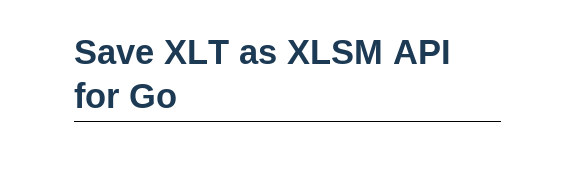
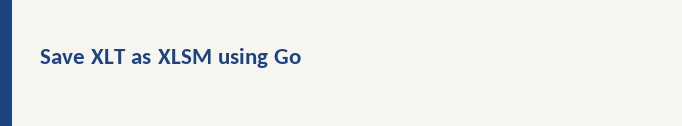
[393,40,451,64] [74,82,119,108] API for -> [217,48,268,68] using

